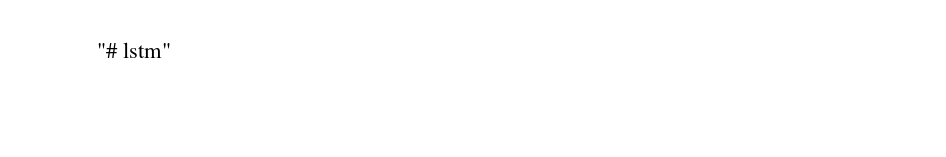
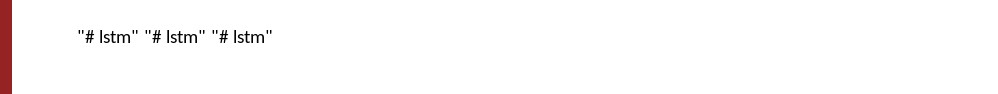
[97,42,172,58] "# lstm" -> [77,30,273,43] "# lstm" "# lstm" "# lstm"

